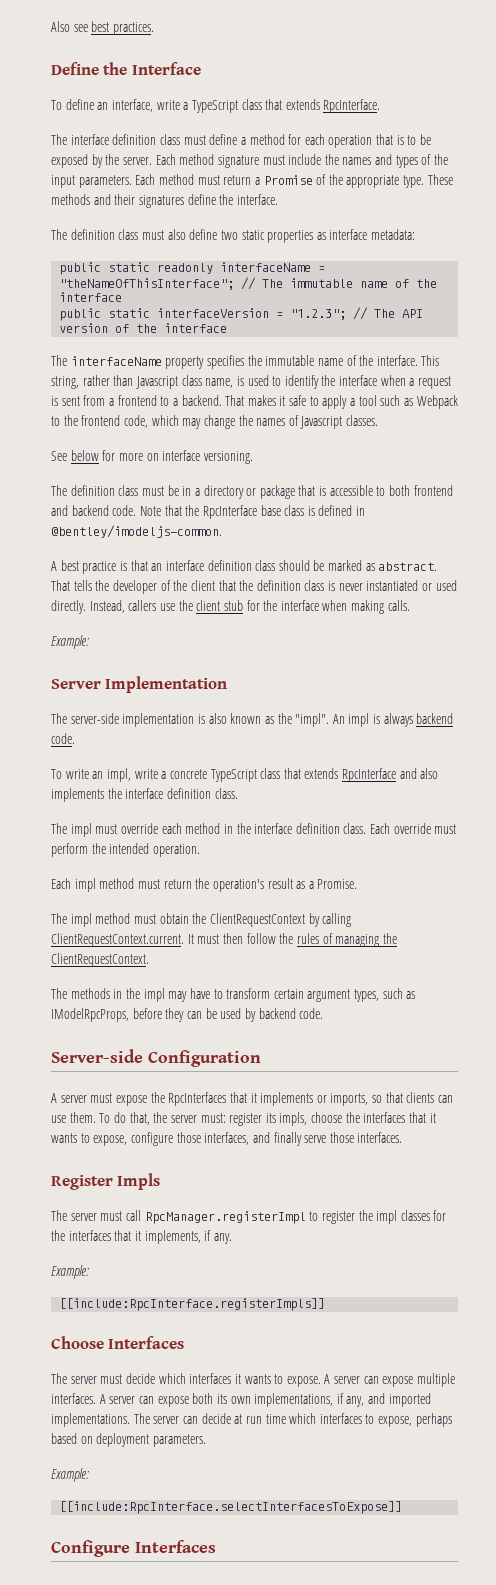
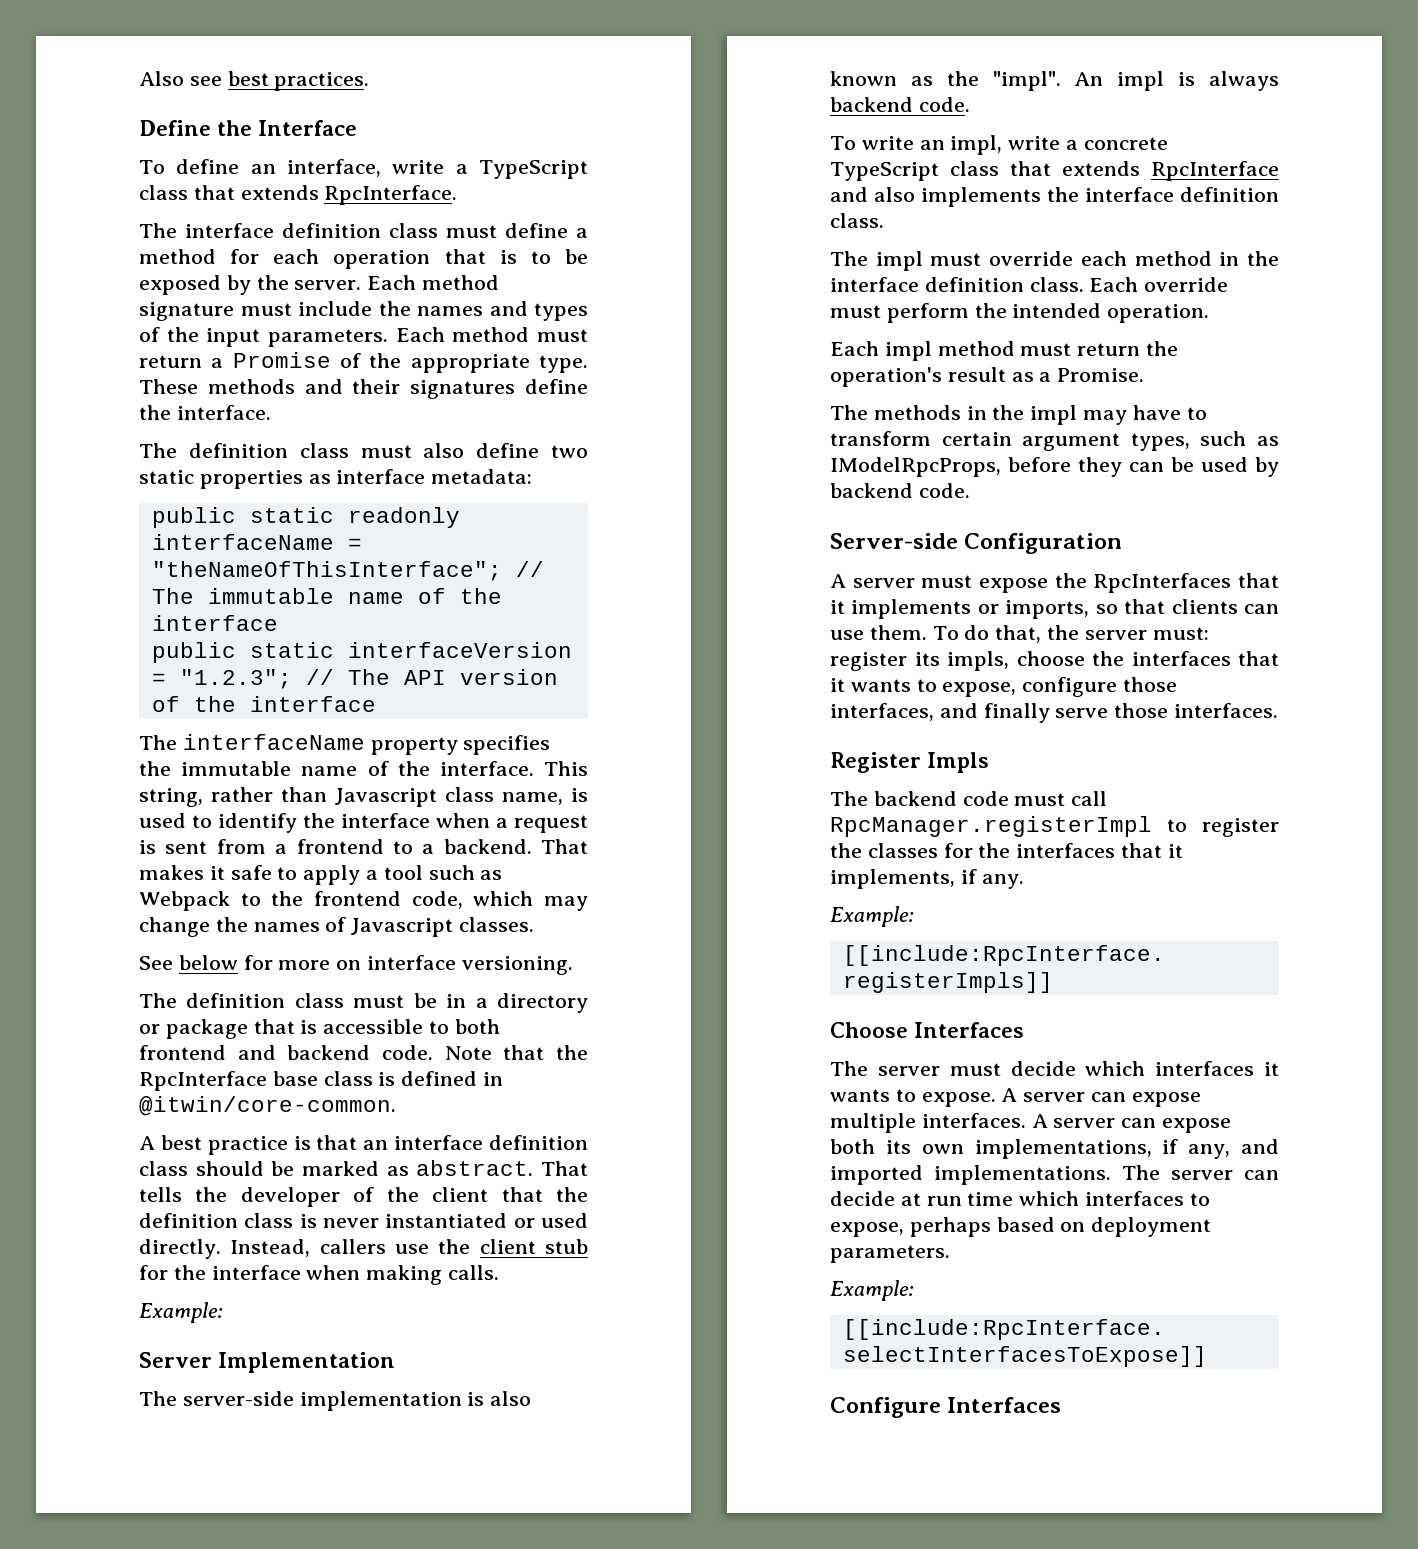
[51,525,222,538] @bentley/imodeljs-common. -> [139,1096,396,1116] @itwin/core-common.
[51,913,352,927] [51,933,397,947] [51,953,149,967] // The impl method must obtain the ClientRequestContext by calling ClientRequestContext.current. It must then follow the rules of managing the ClientRequestContext. -> (1145, 375) none
[70,1213,97,1221] server -> [873,791,1009,806] backend code
[376,1210,398,1224] impl -> (862, 850) none

